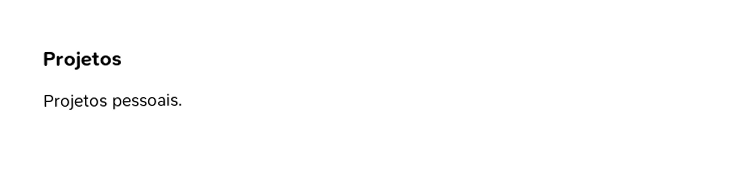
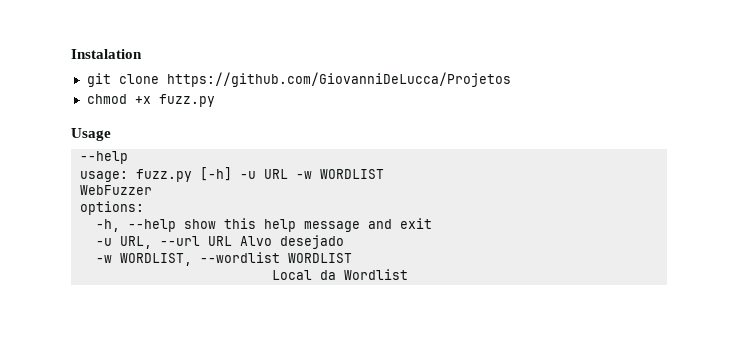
[42,50,122,72] [43,93,183,112] Projetos // Projetos pessoais. -> [71,49,142,59] [86,72,511,87] [86,94,215,107] [71,128,111,141] [79,151,128,164] [79,167,384,182] [79,185,152,195] [79,201,144,215] [95,218,432,232] [95,235,344,249] [95,252,352,266] [271,269,408,280] Instalation // git clone https://github.com/GiovanniDeLucca/Projetos // chmod +x fuzz.py // Usage // --help // usage: fuzz.py [-h] -u URL -w WORDLIST // WebFuzzer // options: // -h, --help show this help message and exit // -u URL, --url URL Alvo desejado // -w WORDLIST, --wordlist WORDLIST // Local da Wordlist

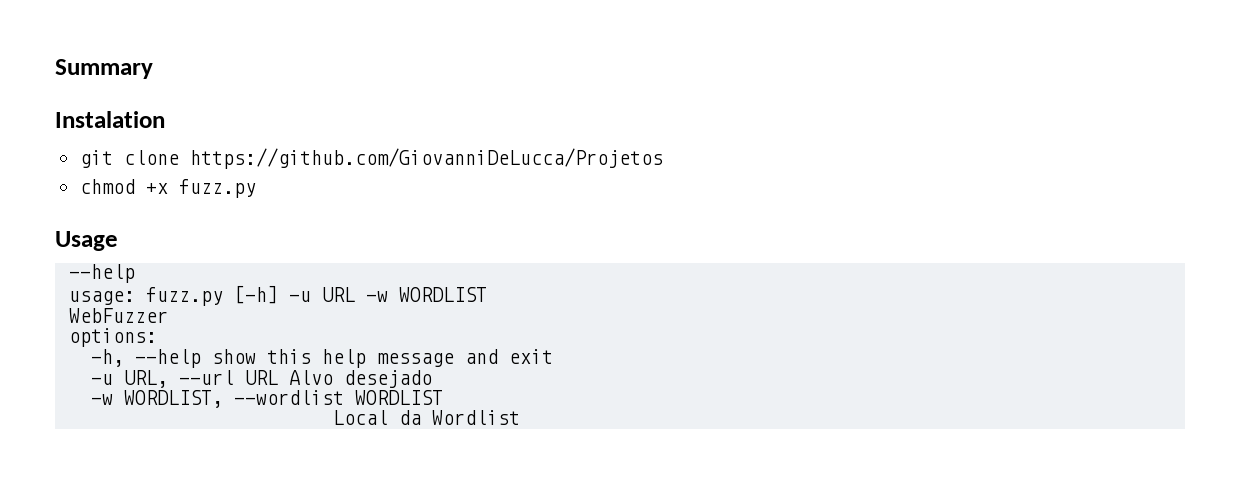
(71, 54) none -> [55,59,153,79] Summary //

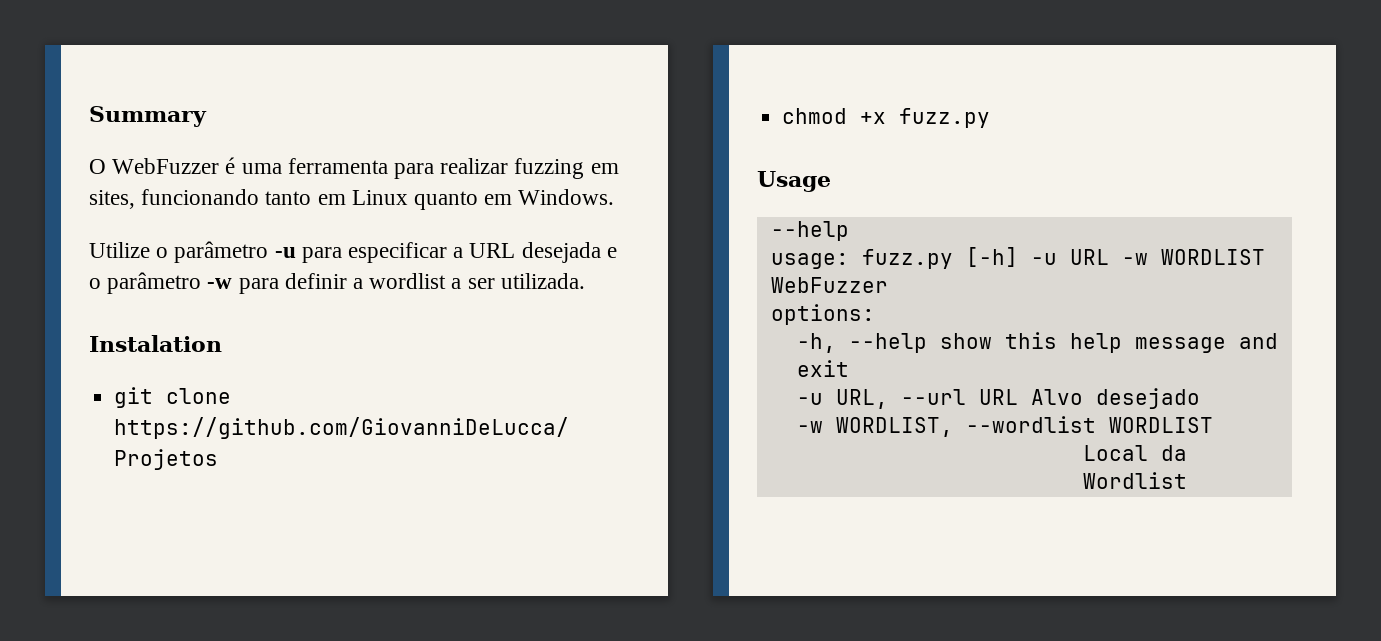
(153, 69) none -> [89,157,619,179] [89,189,615,210] [89,241,617,263] [89,272,585,294] // O WebFuzzer é uma ferramenta para realizar fuzzing em sites, funcionando tanto em Linux quanto em Windows. // Utilize o parâmetro -u para especificar a URL desejada e o parâmetro -w para definir a wordlist a ser utilizada.

